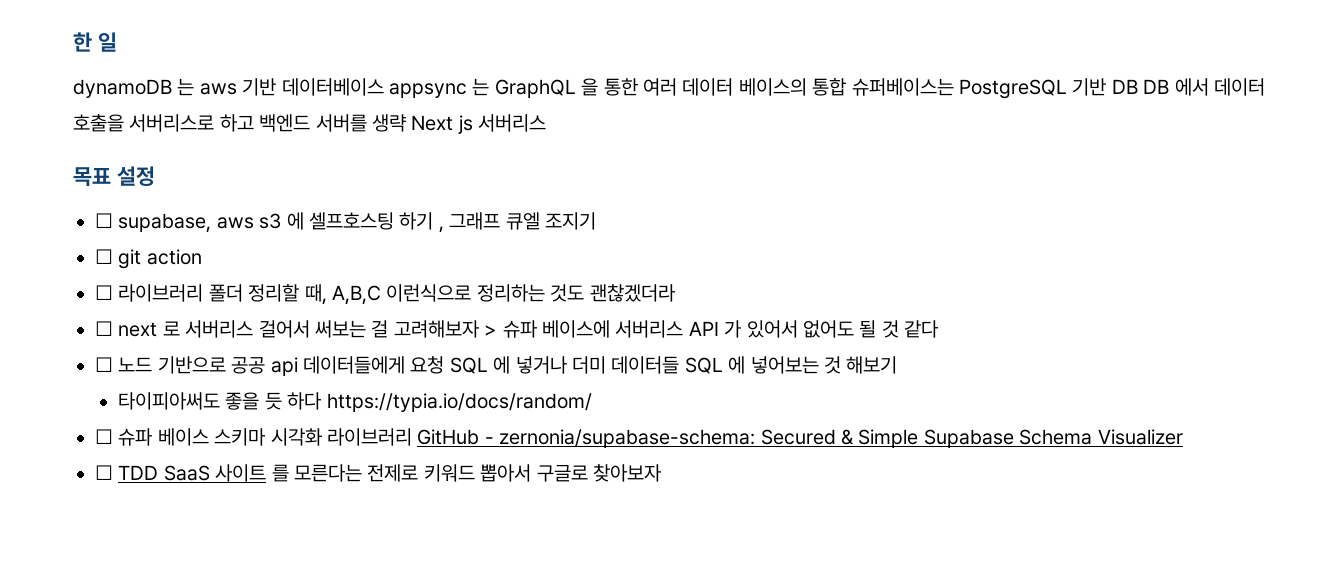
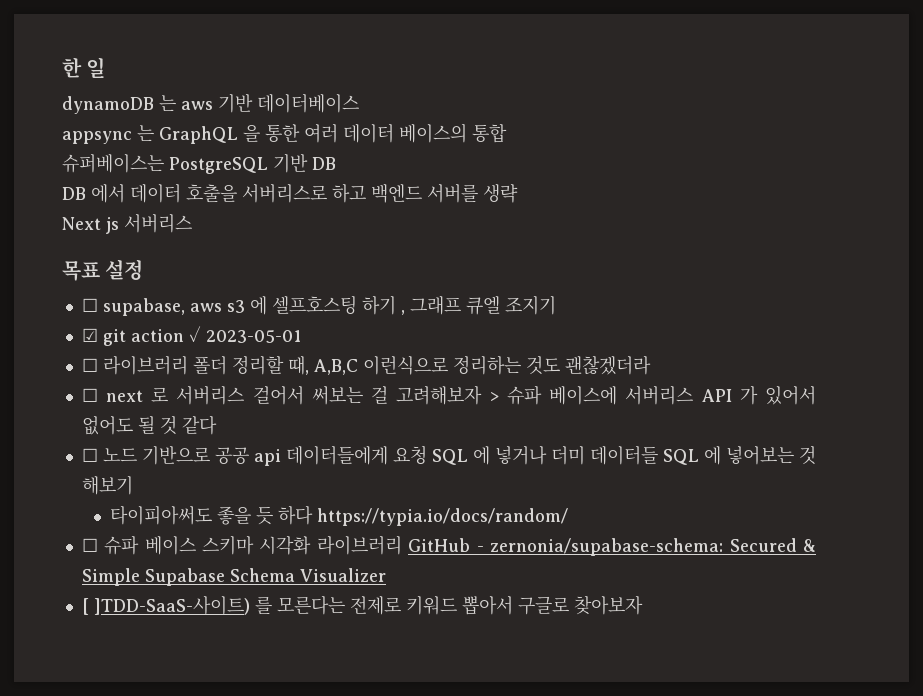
(384, 87) none -> (359, 103) //
(847, 87) none -> (507, 133) //
(1138, 86) none -> (336, 163) //
(406, 123) none -> (518, 193) //
[95,249,113,264] ☐ -> [81,328,98,342] ☑
(202, 257) none -> [188,326,301,343] ✓ 2023-05-01
[95,464,267,482] ☐ TDD SaaS 사이트 -> [81,596,250,615] [ ]TDD-SaaS-사이트)

